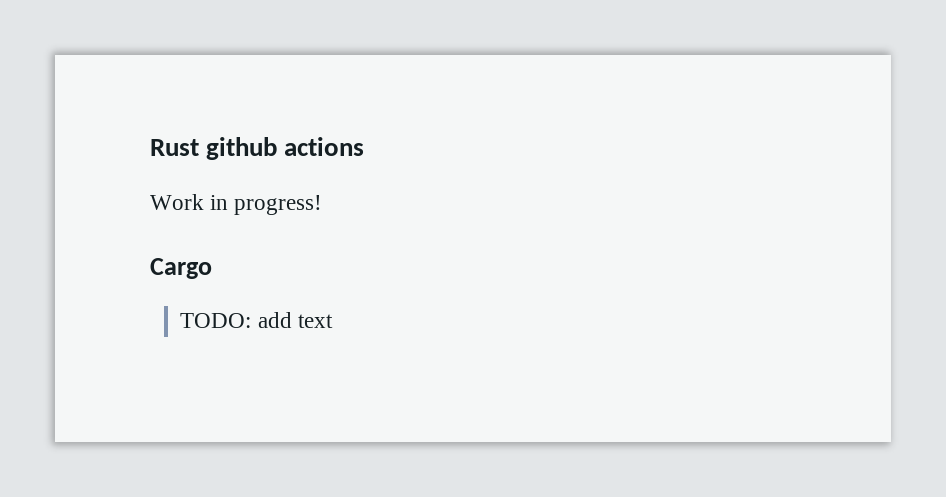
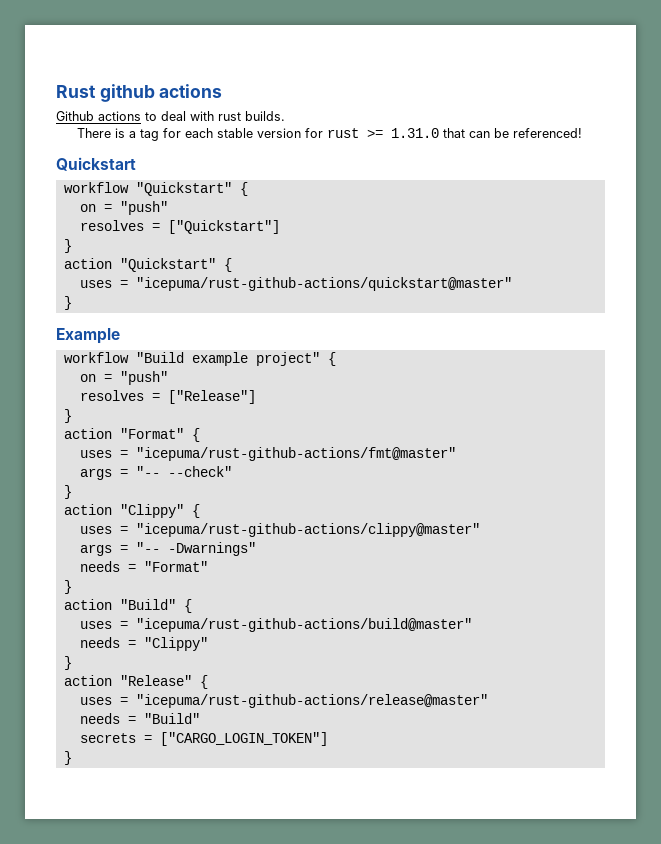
[150,194,323,215] [150,258,212,279] [180,312,333,328] Work in progress! // Cargo // TODO: add text -> [56,111,285,121] [76,128,582,141] [56,157,136,171] [63,182,248,196] [79,201,168,215] [79,220,280,234] [63,239,72,253] [63,258,232,272] [79,277,512,291] [63,296,72,310] [56,328,120,344] [63,352,336,366] [79,371,168,385] [79,390,256,404] [63,409,72,423] [63,428,200,442] [79,447,456,461] [79,466,232,480] [63,485,72,499] [63,504,200,518] [79,523,480,537] [79,542,256,556] [79,561,208,572] [63,580,72,594] [63,599,192,613] [79,618,472,632] [79,637,208,651] [63,656,72,670] [63,675,208,689] [79,694,488,708] [79,713,200,724] [79,732,328,746] [63,751,72,765] Github actions to deal with rust builds. // There is a tag for each stable version for rust >= 1.31.0 that can be referenced! // Quickstart // workflow "Quickstart" { // on = "push" // resolves = ["Quickstart"] // } // action "Quickstart" { // uses = "icepuma/rust-github-actions/quickstart@master" // } // Example // workflow "Build example project" { // on = "push" // resolves = ["Release"] // } // action "Format" { // uses = "icepuma/rust-github-actions/fmt@master" // args = "-- --check" // } // action "Clippy" { // uses = "icepuma/rust-github-actions/clippy@master" // args = "-- -Dwarnings" // needs = "Format" // } // action "Build" { // uses = "icepuma/rust-github-actions/build@master" // needs = "Clippy" // } // action "Release" { // uses = "icepuma/rust-github-actions/release@master" // needs = "Build" // secrets = ["CARGO_LOGIN_TOKEN"] // }

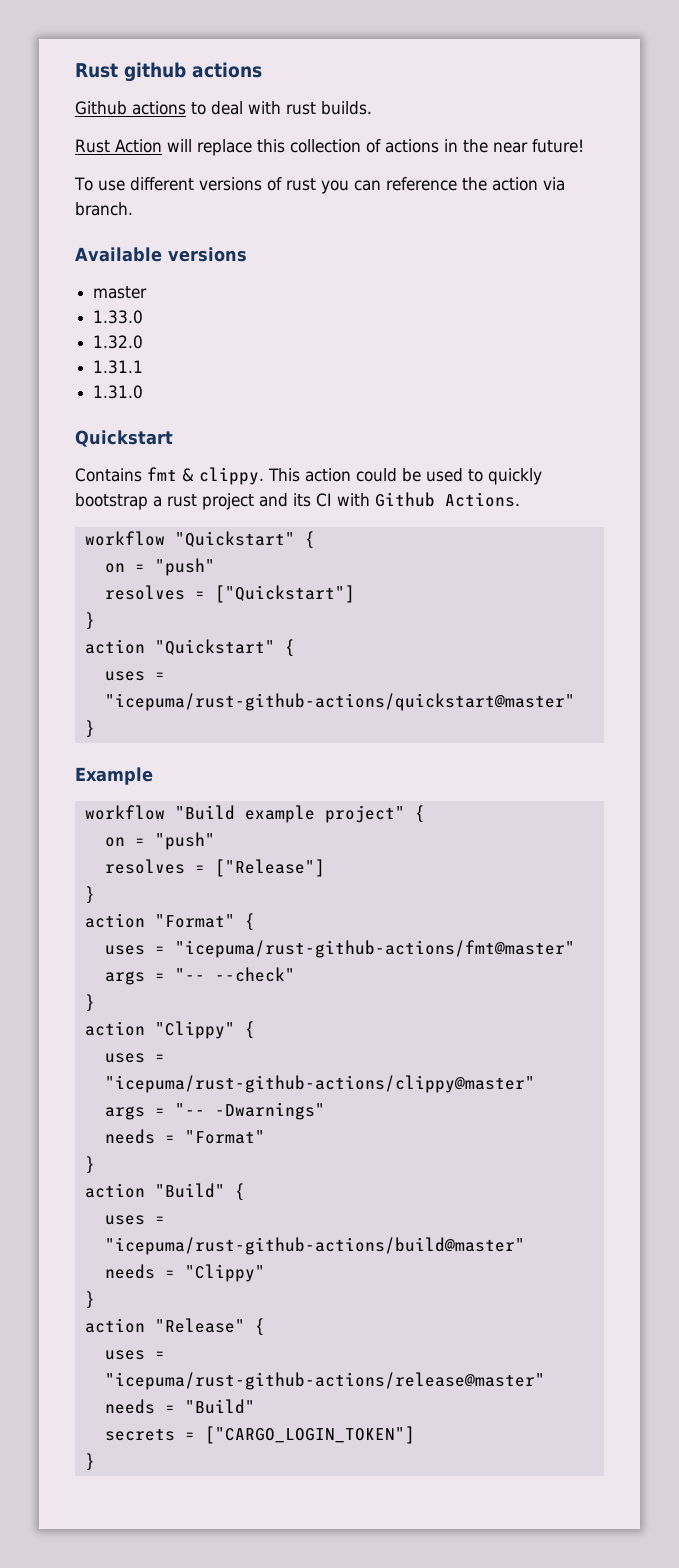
[76,128,582,141] [56,157,136,171] There is a tag for each stable version for rust >= 1.31.0 that can be referenced! // Quickstart -> [75,139,584,156] [74,177,565,194] [75,202,133,216] [75,247,247,262] [93,286,148,299] [93,310,144,324] [93,335,144,349] [93,360,144,374] [93,385,144,399] [75,430,173,447] [75,467,542,485] [75,492,520,510] Rust Action will replace this collection of actions in the near future! // To use different versions of rust you can reference the action via branch. // Available versions // master // 1.33.0 // 1.32.0 // 1.31.1 // 1.31.0 // Quickstart // Contains fmt & clippy. This action could be used to quickly bootstrap a rust project and its CI with Github Actions.

